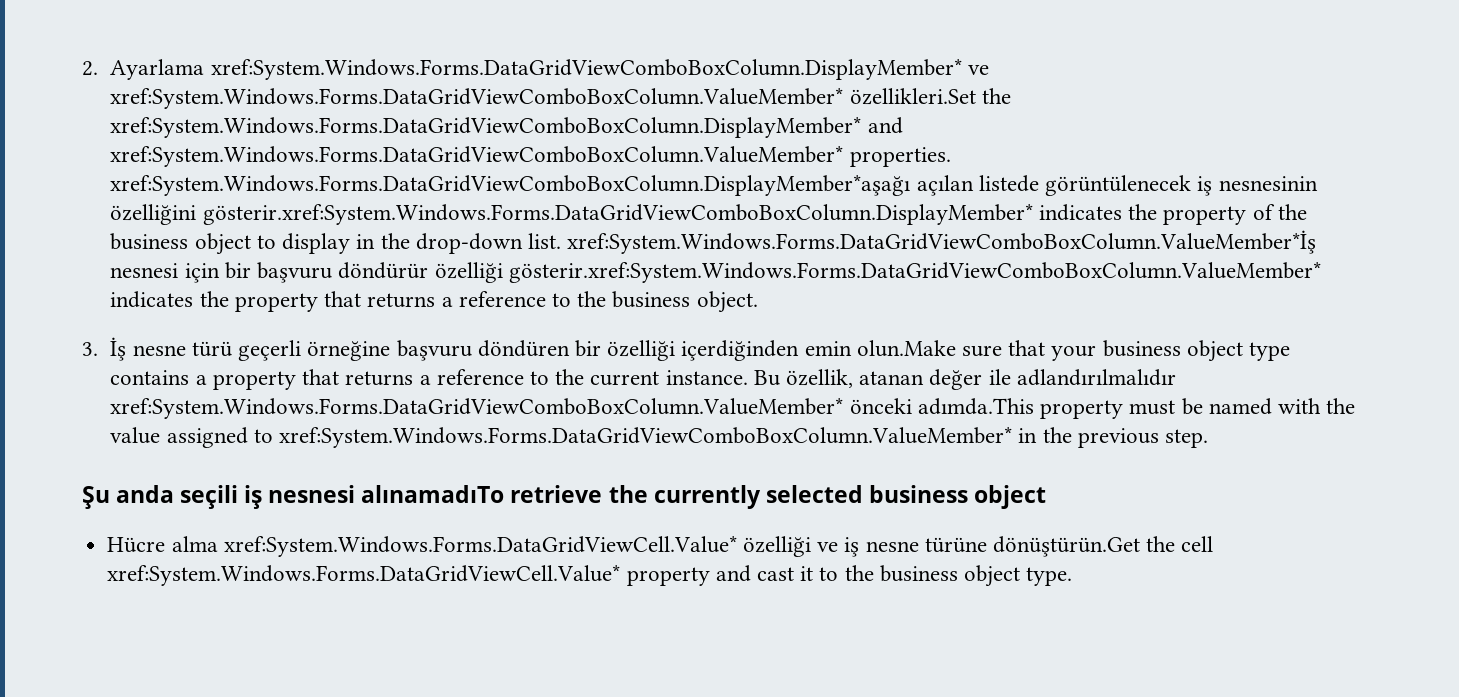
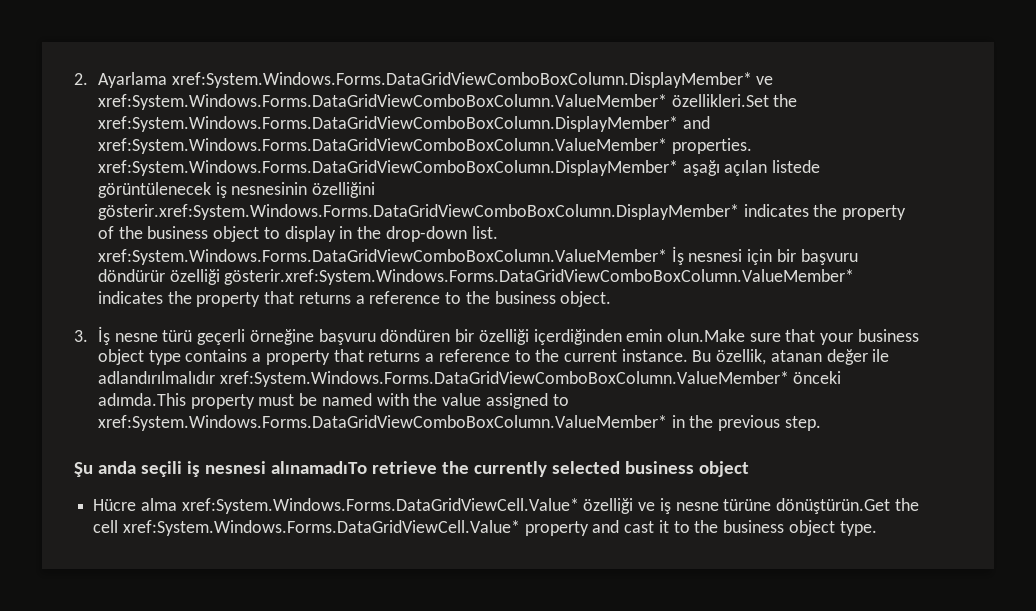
[110,174,911,196] xref:System.Windows.Forms.DataGridViewComboBoxColumn.DisplayMember*aşağı -> [98,160,720,176] xref:System.Windows.Forms.DataGridViewComboBoxColumn.DisplayMember* aşağı
[567,230,1317,254] xref:System.Windows.Forms.DataGridViewComboBoxColumn.ValueMember*İş -> [98,246,684,265] xref:System.Windows.Forms.DataGridViewComboBoxColumn.ValueMember* İş

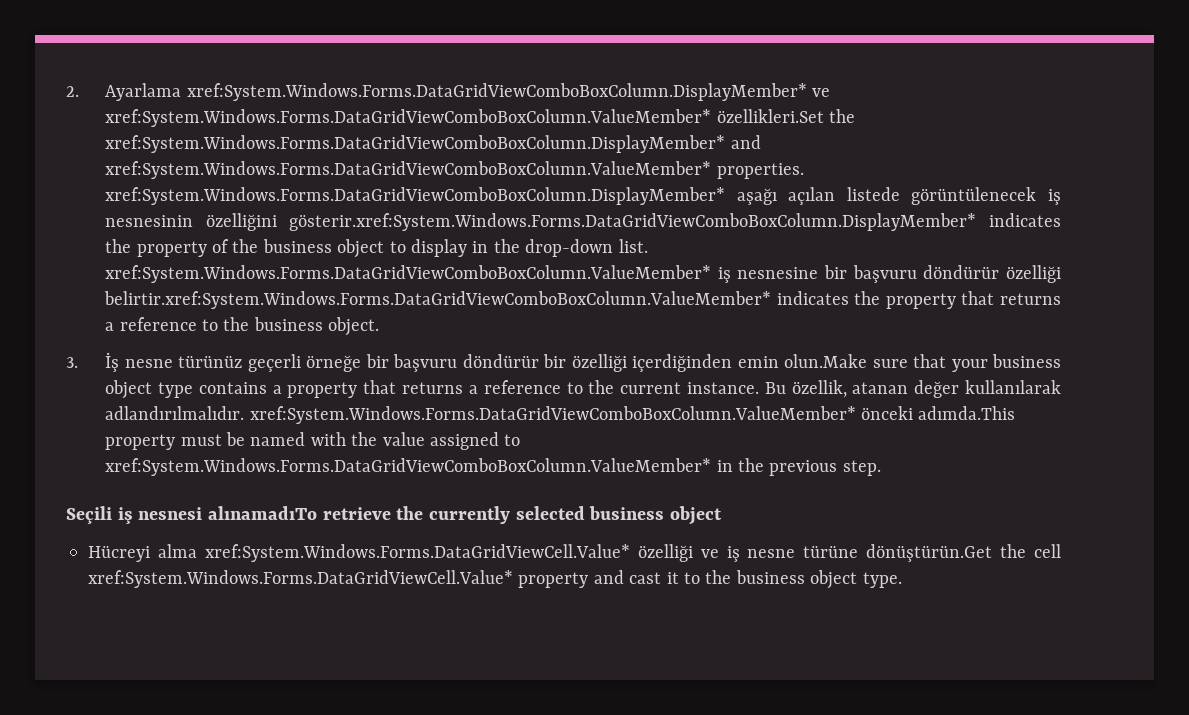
[671,246,773,265] İş nesnesi için -> [717,267,819,283] iş nesnesine
[224,269,855,285] gösterir.xref:System.Windows.Forms.DataGridViewComboBoxColumn.ValueMember* -> [104,291,772,309] belirtir.xref:System.Windows.Forms.DataGridViewComboBoxColumn.ValueMember*
[162,329,451,345] türü geçerli örneğine başvuru döndüren -> [178,354,539,372] türünüz geçerli örneğe bir başvuru döndürür
[872,349,890,362] [98,371,216,384] ile adlandırılmalıdır -> [964,380,1061,394] [105,406,245,420] kullanılarak adlandırılmalıdır.
[74,461,182,477] Şu anda seçili -> [66,506,112,524] Seçili
[93,499,137,511] Hücre -> [88,545,150,562] Hücreyi

